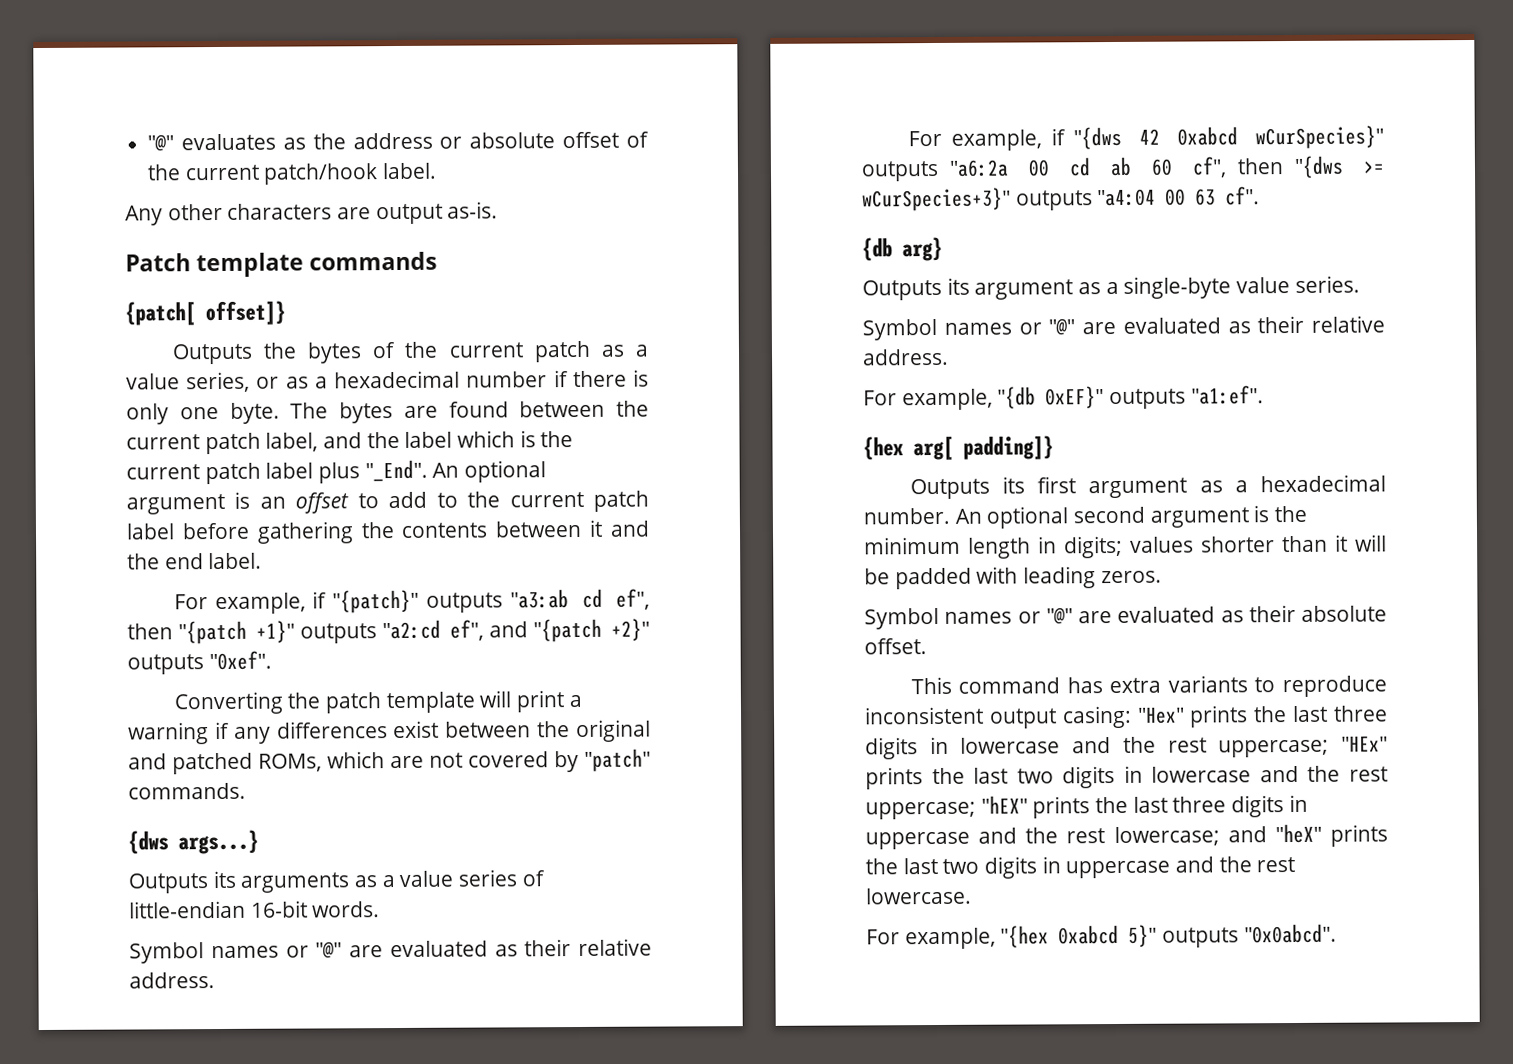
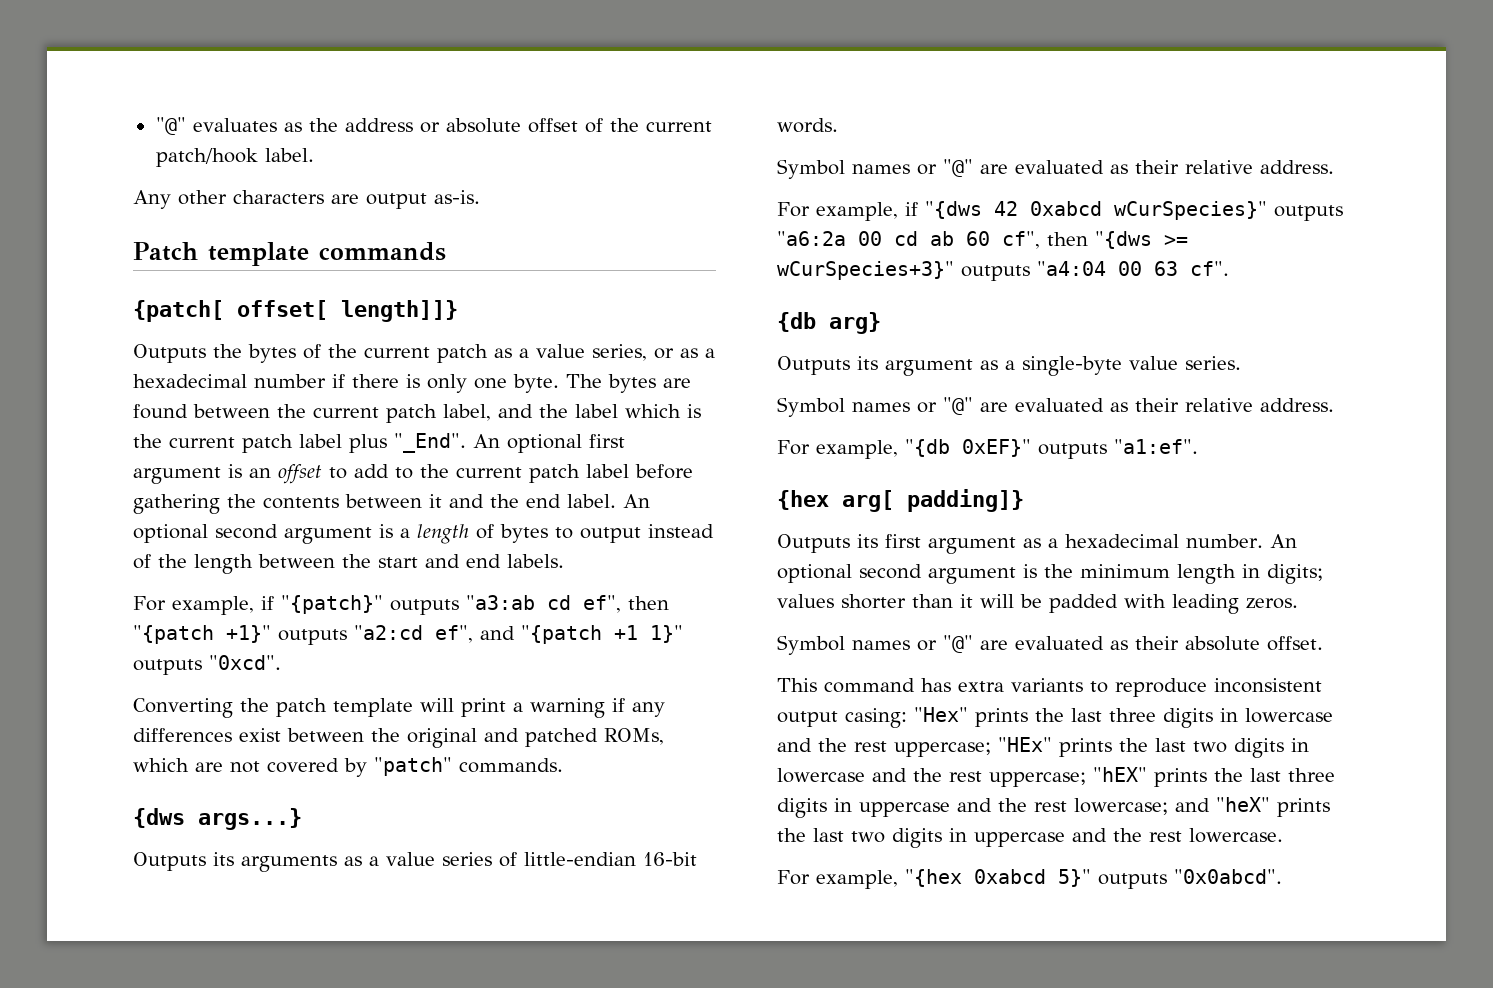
[205,300,286,326] offset]} -> [237,300,458,322] offset[ length]]}
(547, 471) none -> [589,434,625,448] first
(263, 561) none -> [623,494,650,508] [133,524,714,544] [133,554,564,574] An optional second argument is a length of bytes to output instead of the length between the start and end labels.
[611,618,650,641] [127,650,272,675] +2}" outputs "0xef". -> [614,625,683,643] [133,655,281,675] +1 1}" outputs "0xcd".

